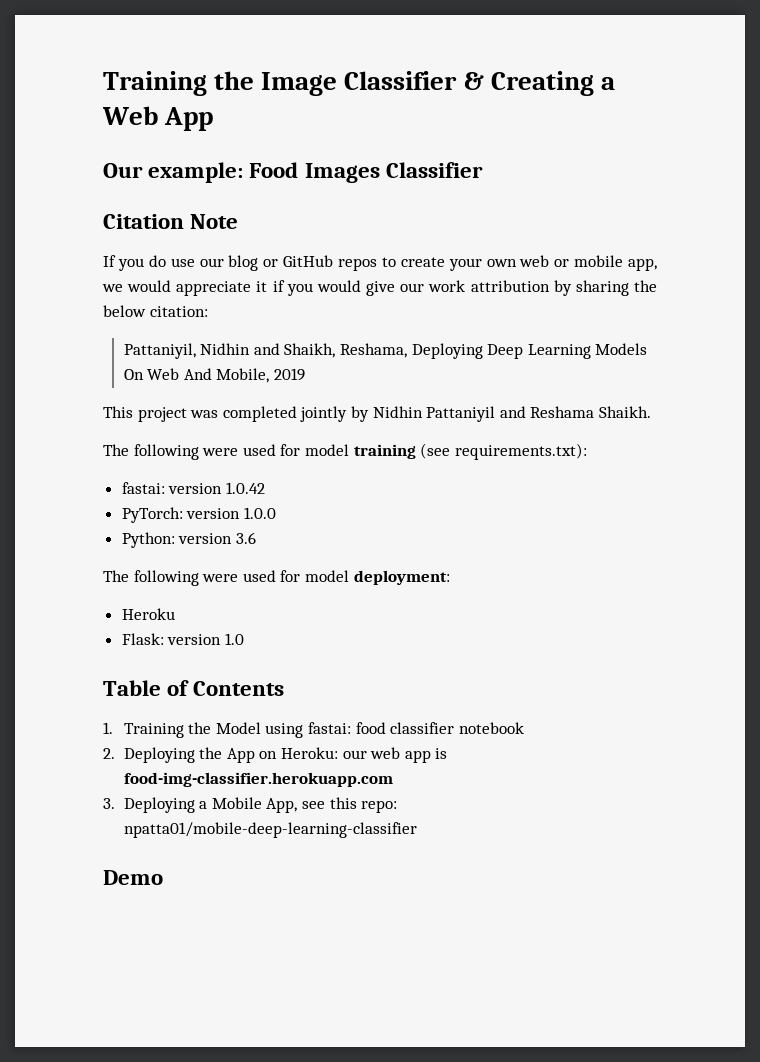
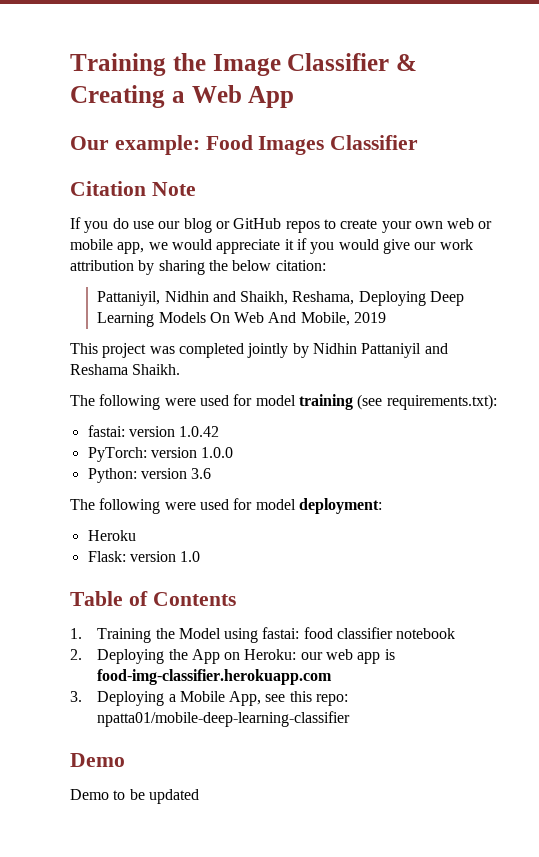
(163, 877) none -> [70,789,199,804] // Demo to be updated

